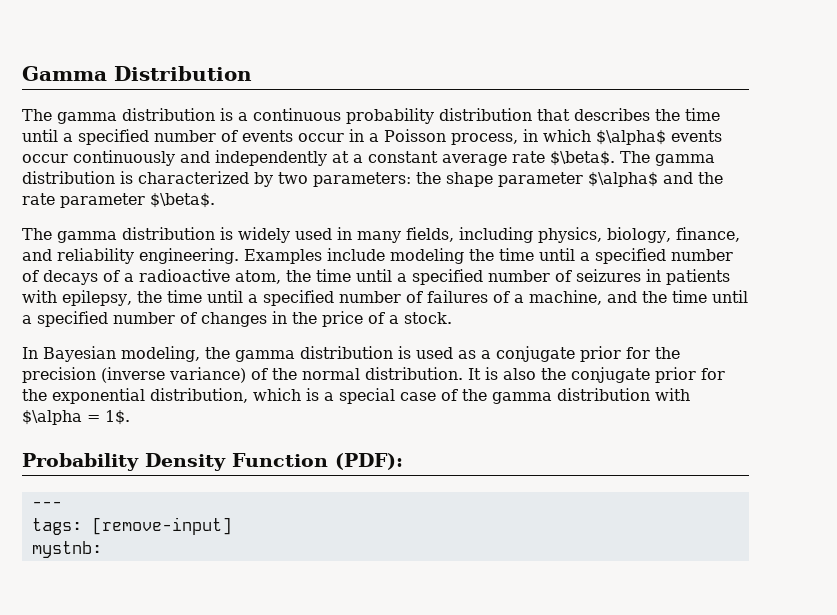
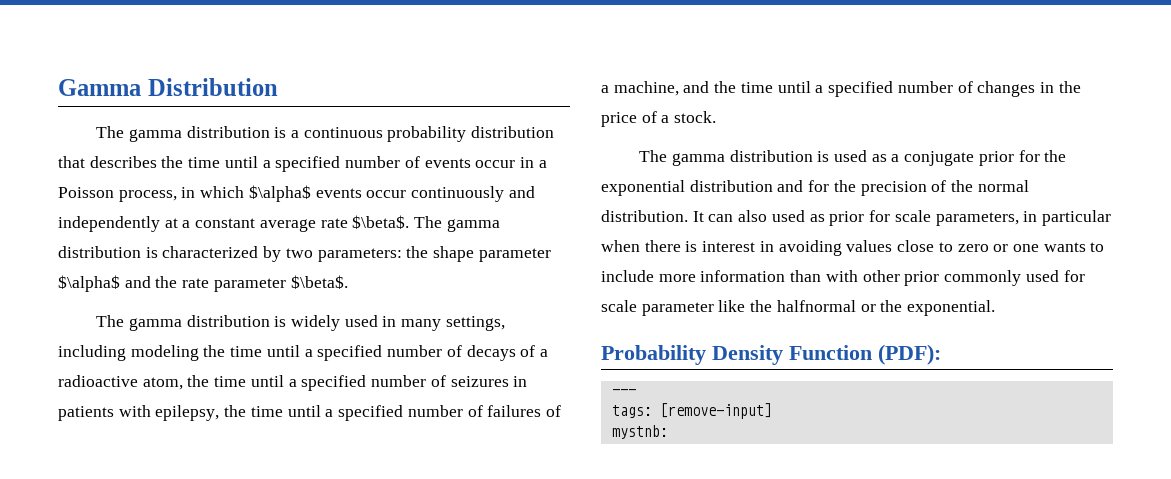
[406,227,740,243] [22,248,385,264] fields, including physics, biology, finance, and reliability engineering. Examples include -> [445,316,505,331] [58,345,126,361] settings, including
[22,346,230,362] In Bayesian modeling, the -> [639,150,668,162] The
[22,367,246,383] precision (inverse variance) -> [601,180,927,196] exponential distribution and for the precision
[485,367,725,383] [22,388,690,404] [22,410,130,425] is also the conjugate prior for the exponential distribution, which is a special case of the gamma distribution with $\alpha = 1$. -> [708,210,1111,226] [601,240,1105,256] [601,270,1085,286] [601,300,996,316] can also used as prior for scale parameters, in particular when there is interest in avoiding values close to zero or one wants to include more information than with other prior commonly used for scale parameter like the halfnormal or the exponential.

